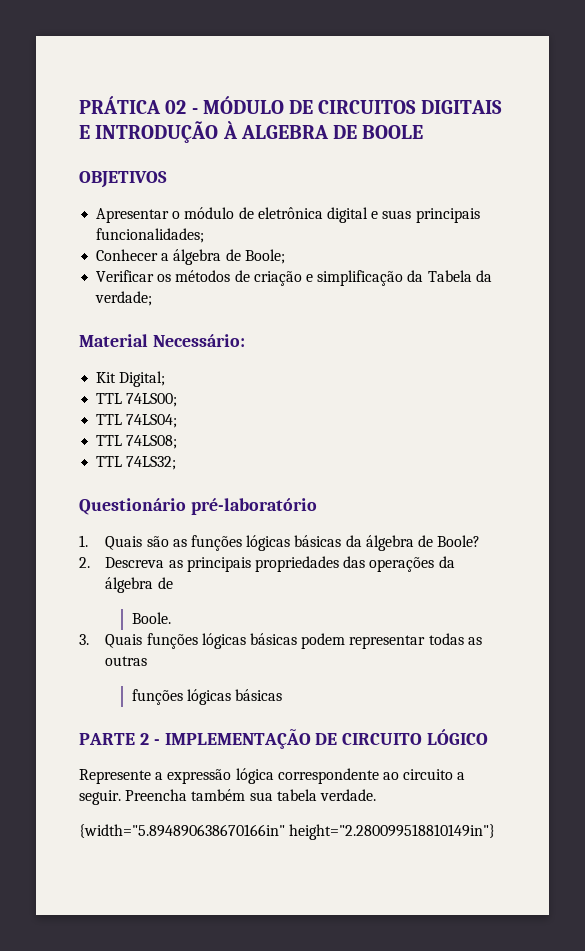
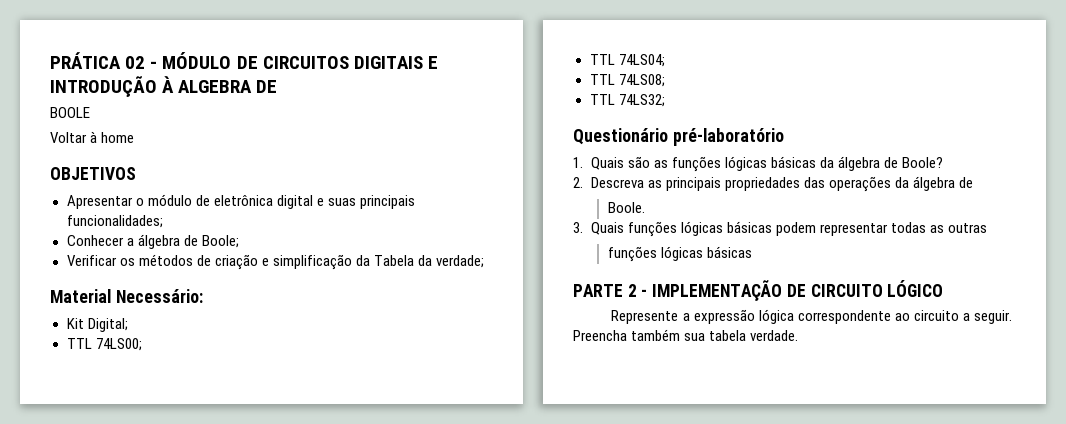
(358, 132) none -> (278, 86) //
(424, 132) none -> [50,131,135,143] // Voltar à home
[79,824,496,840] // {width="5.894890638670166in" height="2.280099518810149in"} -> (799, 335) none

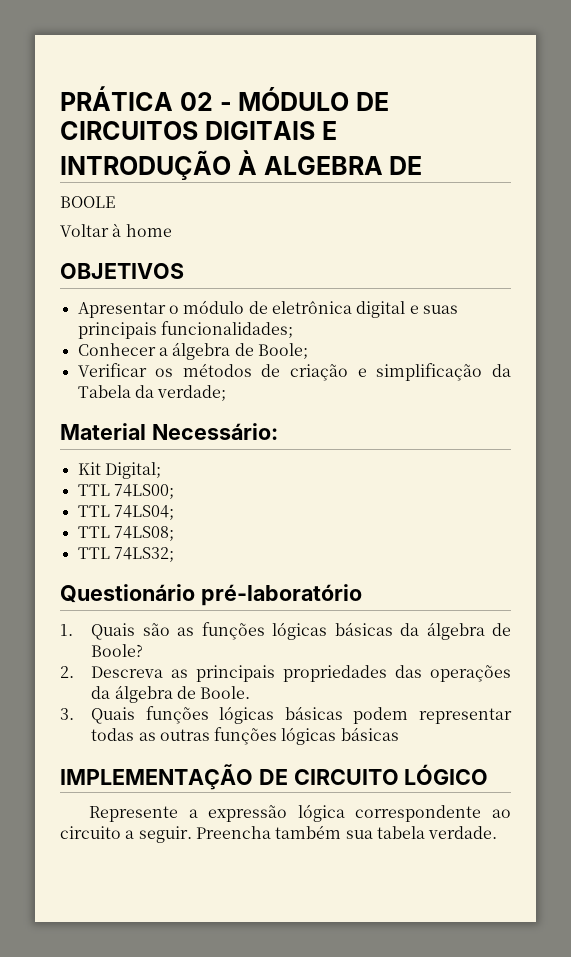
(973, 182) // -> (196, 692) none
(987, 228) // -> (210, 735) none
[573,284,648,297] PARTE 2 - -> (399, 734) none

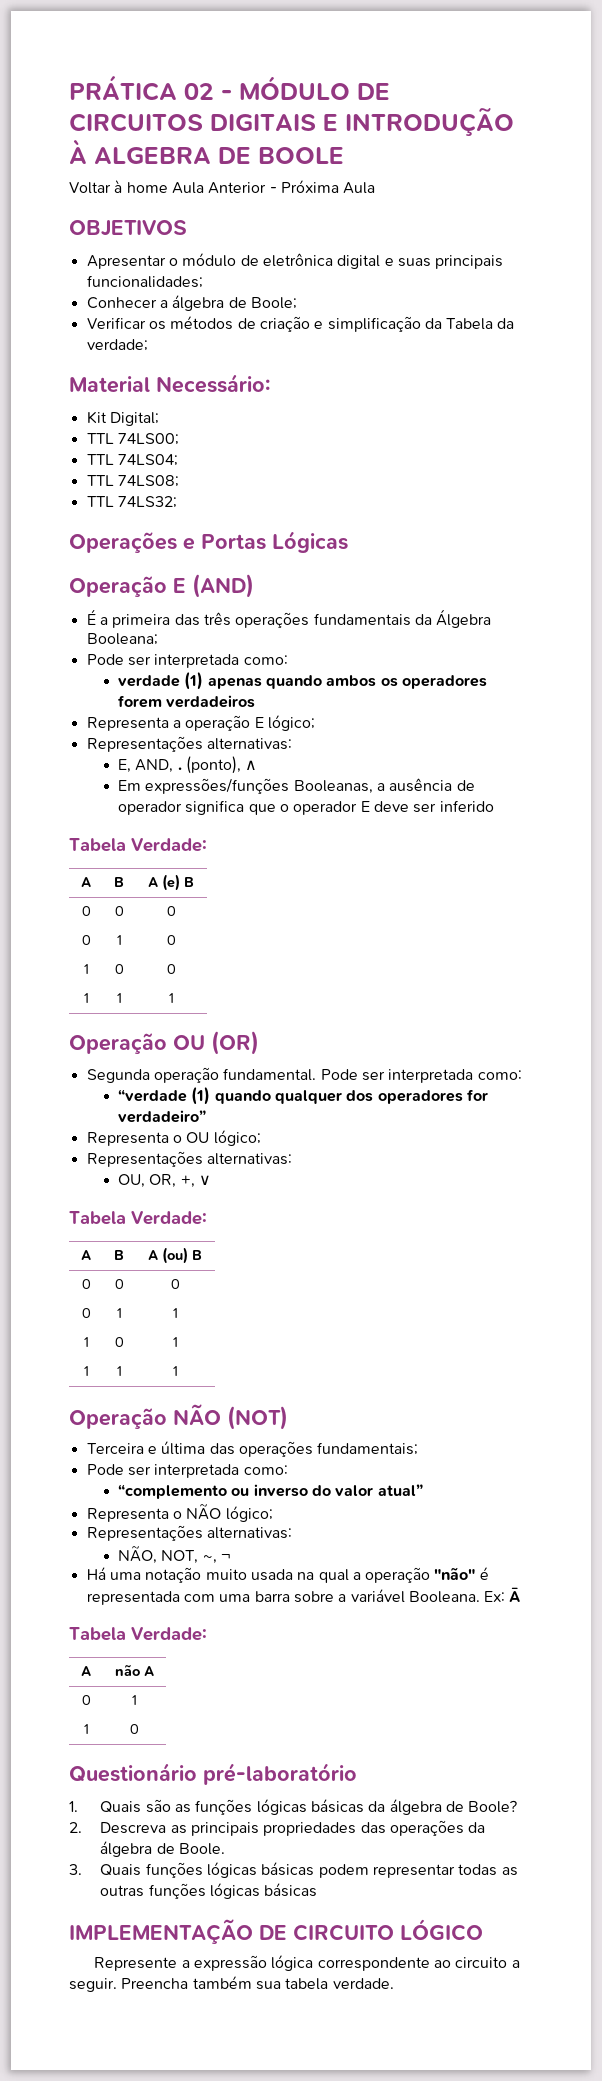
(423, 165) // -> (251, 155) none
(172, 230) none -> [171,180,376,194] Aula Anterior - Próxima Aula
(174, 554) none -> [69,531,348,553] [69,574,254,598] [86,609,492,628] [86,633,158,645] [86,654,288,668] [118,672,488,690] [118,695,256,708] [86,715,315,731] [86,736,292,752] [118,756,258,774] [118,778,475,794] [118,800,494,815] [69,838,207,852] [81,877,91,887] [114,877,124,887] [148,874,194,891] [81,906,91,916] [114,906,124,916] [166,906,176,916] [81,935,91,945] [116,935,122,945] [166,935,176,945] [83,964,89,974] [114,964,124,974] [166,964,176,974] [83,993,89,1003] [116,993,122,1003] [168,993,174,1003] [69,1031,259,1055] [86,1067,522,1083] [118,1087,489,1105] [118,1110,207,1123] [86,1130,261,1146] [86,1151,292,1167] [118,1174,212,1188] [69,1211,207,1225] [81,1250,91,1260] [114,1250,124,1260] [148,1247,202,1264] [81,1279,91,1289] [114,1279,124,1289] [170,1279,180,1289] [81,1308,91,1318] [116,1308,122,1318] [172,1308,178,1318] [83,1337,89,1347] [114,1337,124,1347] [172,1337,178,1347] [83,1366,89,1376] [116,1366,122,1376] [172,1366,178,1376] [69,1404,288,1430] [86,1441,419,1457] [86,1464,288,1478] [118,1484,423,1499] [86,1503,273,1522] [86,1525,292,1541] [118,1545,232,1564] [86,1567,489,1583] [86,1587,521,1605] [69,1627,207,1641] [81,1666,91,1676] [114,1664,154,1676] [81,1695,91,1705] [131,1695,137,1705] [83,1724,89,1734] [129,1724,139,1734] // Operações e Portas Lógicas // Operação E (AND) // É a primeira das três operações fundamentais da Álgebra Booleana; // Pode ser interpretada como: // verdade (1) apenas quando ambos os operadores forem verdadeiros // Representa a operação E lógico; // Representações alternativas: // E, AND, . (ponto), ∧ // Em expressões/funções Booleanas, a ausência de operador significa que o operador E deve ser inferido // Tabela Verdade: // A | B | A (e) B // 0 | 0 | 0 // 0 | 1 | 0 // 1 | 0 | 0 // 1 | 1 | 1 // Operação OU (OR) // Segunda operação fundamental. Pode ser interpretada como: // “verdade (1) quando qualquer dos operadores for verdadeiro” // Representa o OU lógico; // Representações alternativas: // OU, OR, +, ∨ // Tabela Verdade: // A | B | A (ou) B // 0 | 0 | 0 // 0 | 1 | 1 // 1 | 0 | 1 // 1 | 1 | 1 // Operação NÃO (NOT) // Terceira e última das operações fundamentais; // Pode ser interpretada como: // “complemento ou inverso do valor atual” // Representa o NÃO lógico; // Representações alternativas: // NÃO, NOT, ~, ¬ // Há uma notação muito usada na qual a operação "não" é representada com uma barra sobre a variável Booleana. Ex: Ā // Tabela Verdade: // A | não A // 0 | 1 // 1 | 0

